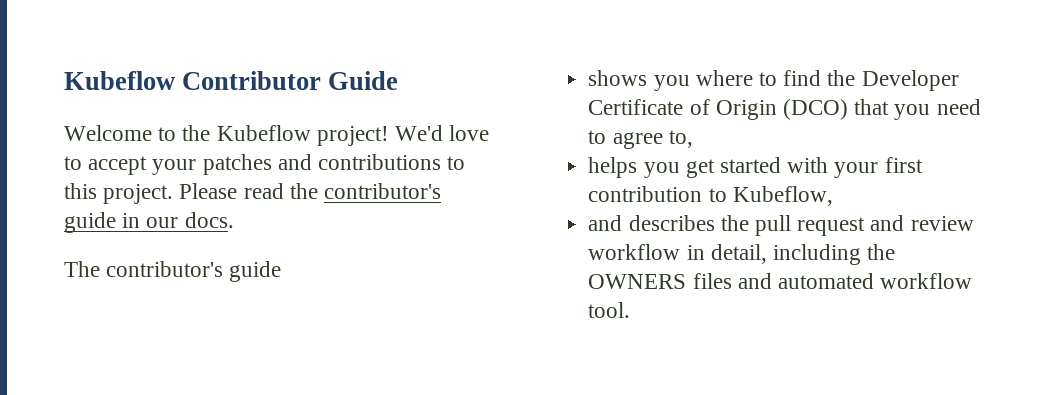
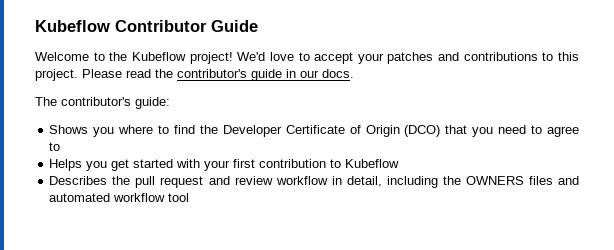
[229,261,282,282] [588,70,648,86] guide // shows -> [135,97,170,109] [49,125,89,134] guide: // Shows
[668,130,693,148] [588,157,638,178] to, // helps -> [49,142,61,151] [49,159,83,171] to // Helps
[732,186,833,206] [588,215,715,231] Kubeflow, // and describes -> [345,159,400,168] [49,176,108,185] Kubeflow // Describes
[588,302,631,318] tool. -> [168,193,190,202] tool

